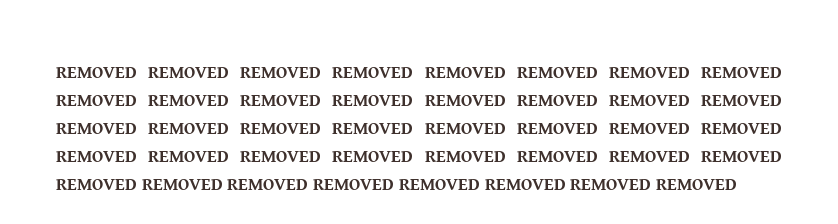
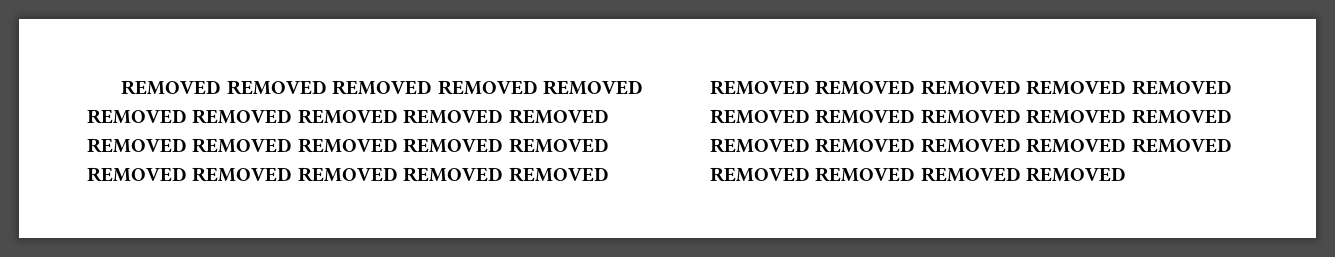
[656,179,738,190] REMOVED -> (1127, 174) none

